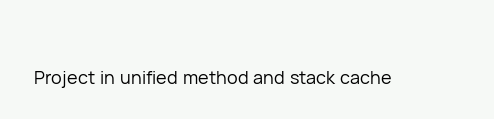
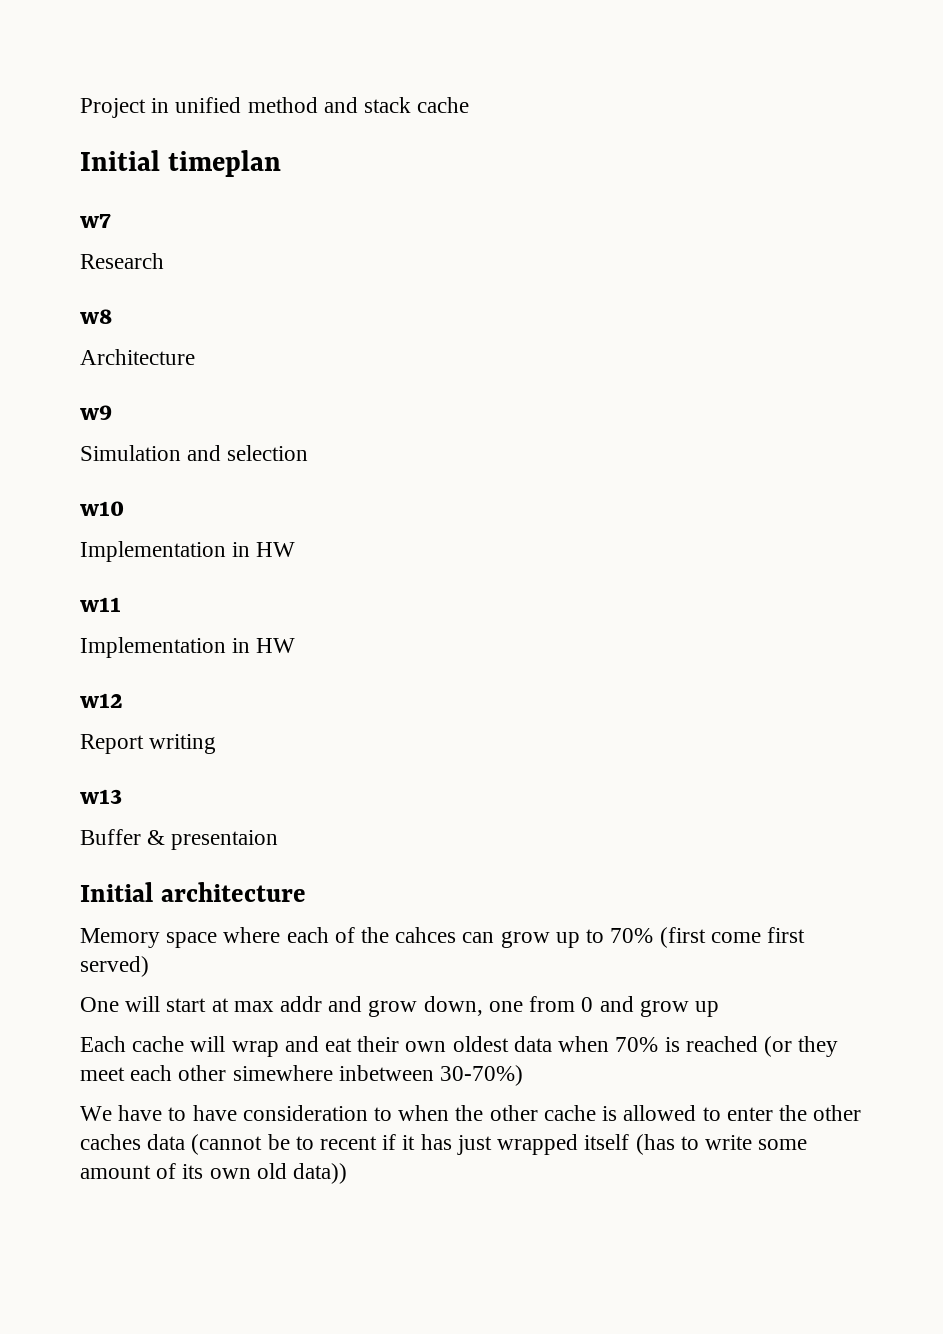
(393, 77) none -> [80,150,282,177] [80,214,111,228] [80,253,164,269] [80,309,112,324] [80,349,195,365] [80,405,112,420] [80,445,309,461] [80,501,124,516] [80,541,296,562] [80,597,121,612] [80,637,296,658] [80,693,123,708] [80,734,217,754] [80,789,122,804] [80,829,279,850] [80,882,306,902] [80,927,805,948] [80,956,149,977] [80,996,719,1017] [80,1036,839,1057] [80,1065,524,1086] [80,1105,862,1121] [80,1134,808,1155] [80,1163,348,1184] // Initial timeplan // w7 // Research // w8 // Architecture // w9 // Simulation and selection // w10 // Implementation in HW // w11 // Implementation in HW // w12 // Report writing // w13 // Buffer & presentaion // Initial architecture // Memory space where each of the cahces can grow up to 70% (first come first served) // One will start at max addr and grow down, one from 0 and grow up // Each cache will wrap and eat their own oldest data when 70% is reached (or they meet each other simewhere inbetween 30-70%) // We have to have consideration to when the other cache is allowed to enter the other caches data (cannot be to recent if it has just wrapped itself (has to write some amount of its own old data))

